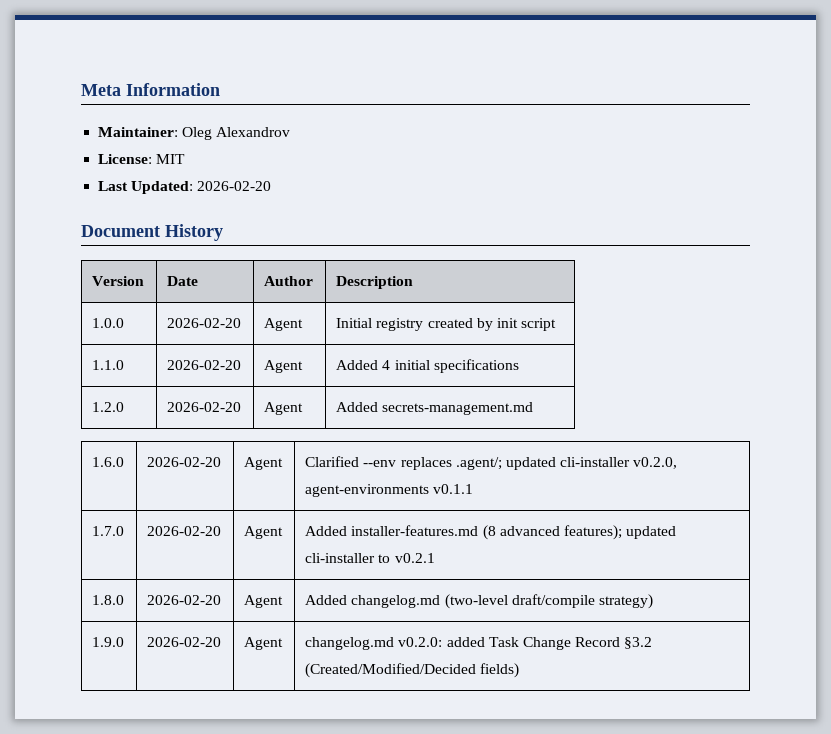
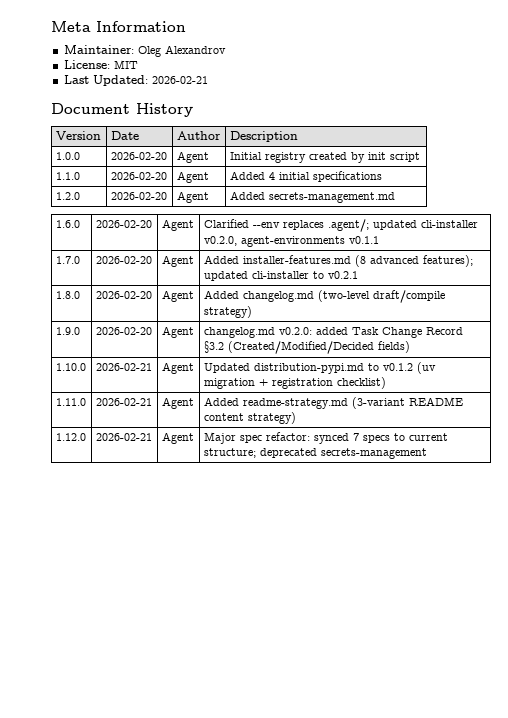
[197,181,272,191] 2026-02-20 -> [151,76,208,84] 2026-02-21
(520, 670) none -> [55,363,86,371] [95,363,152,371] [161,362,194,374] [203,362,436,374] [203,377,386,389] [55,398,86,406] [95,398,152,406] [161,397,194,409] [203,397,463,409] [203,412,296,424] [55,433,86,441] [95,433,152,441] [161,432,194,444] [203,432,448,444] [203,448,427,459] // 1.10.0 | 2026-02-21 | Agent | Updated distribution-pypi.md to v0.1.2 (uv migration + registration checklist) // 1.11.0 | 2026-02-21 | Agent | Added readme-strategy.md (3-variant README content strategy) // 1.12.0 | 2026-02-21 | Agent | Major spec refactor: synced 7 specs to current structure; deprecated secrets-management

